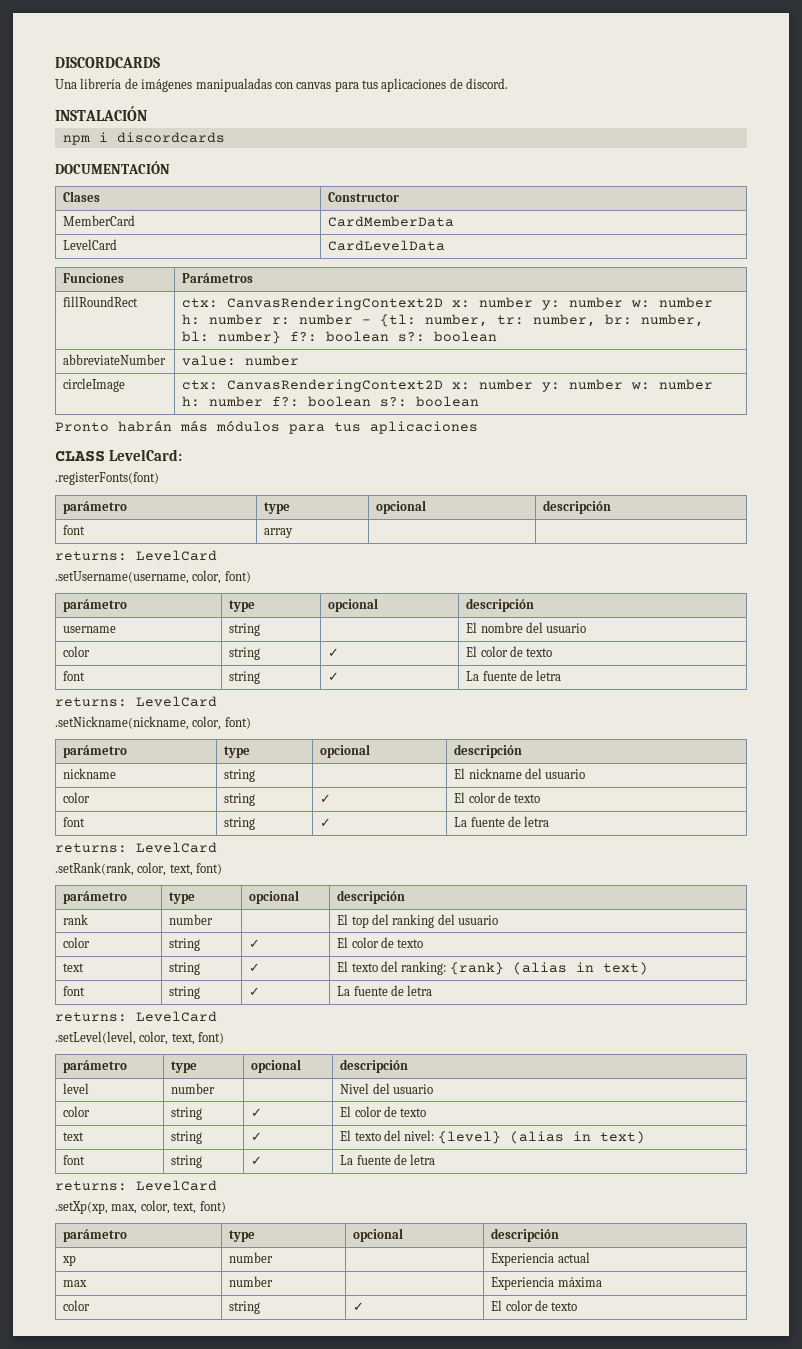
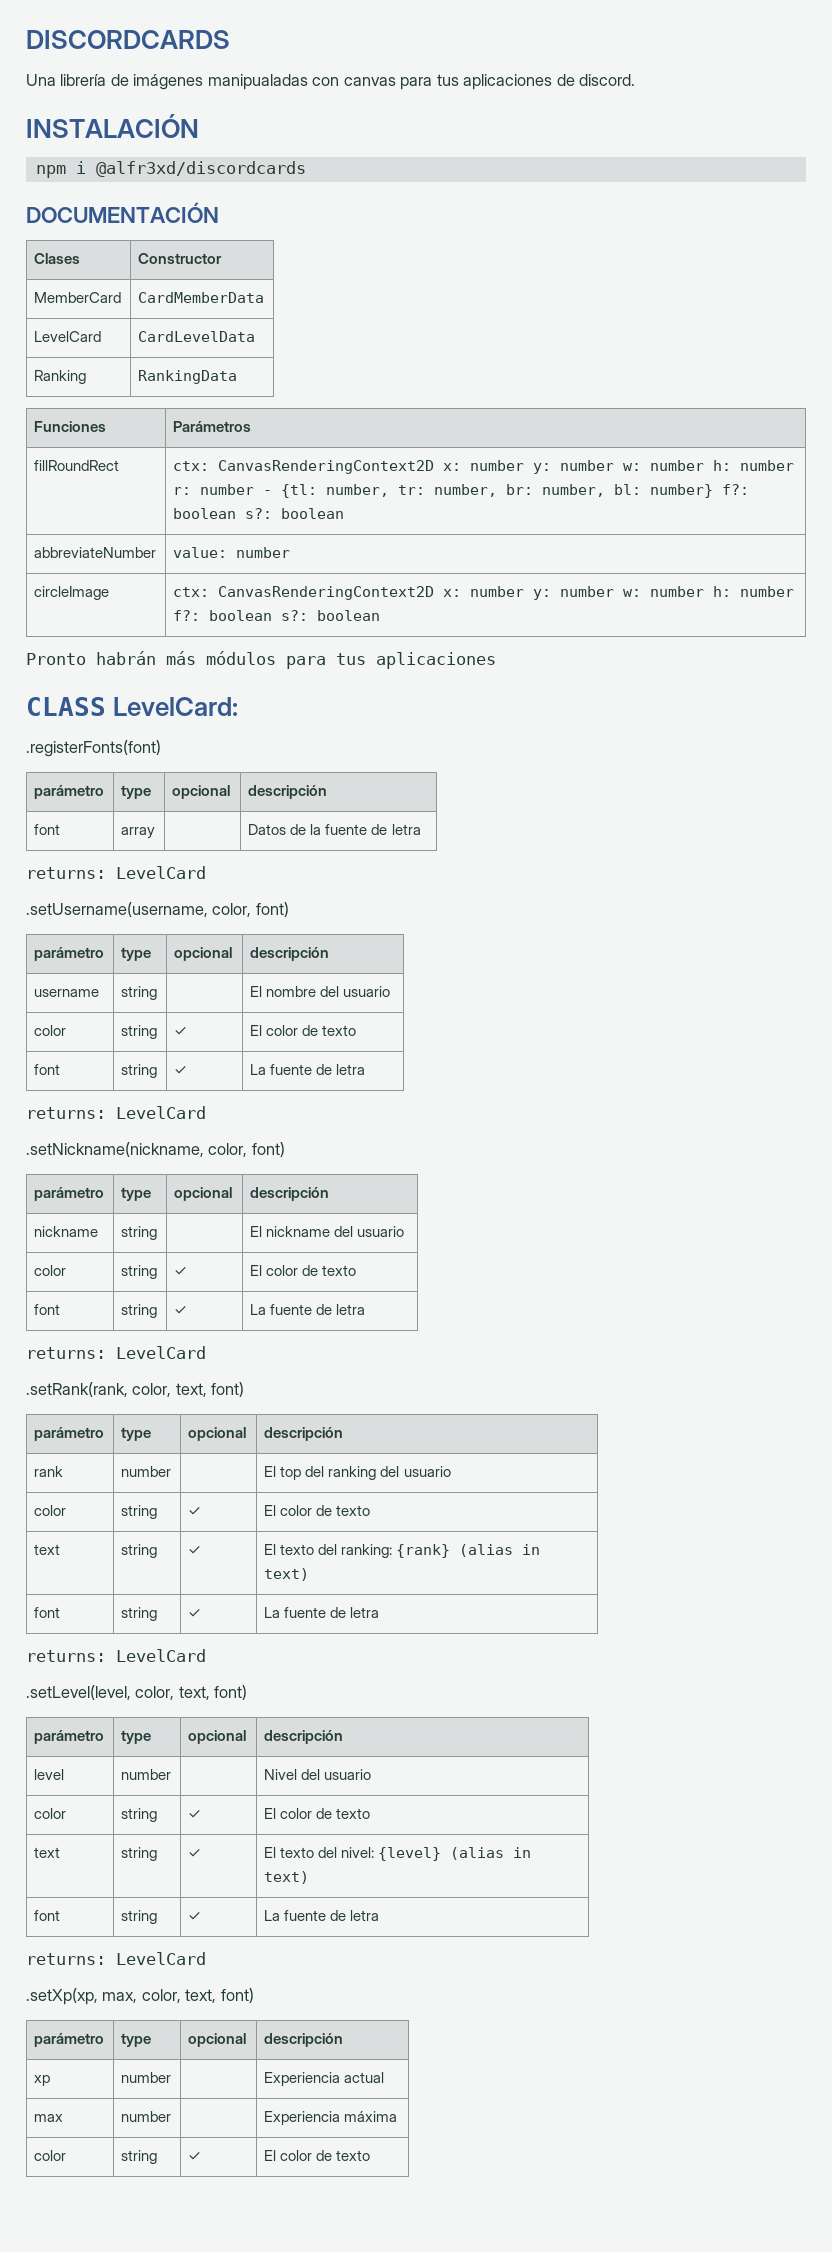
[116,132,225,143] discordcards -> [95,161,306,177] @alfr3xd/discordcards
(446, 245) none -> [34,370,87,384] [138,370,238,384] // Ranking | RankingData
(294, 533) none -> [248,824,421,835] Datos de la fuente de letra

